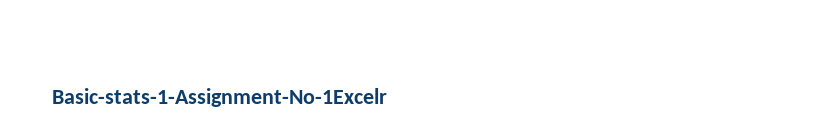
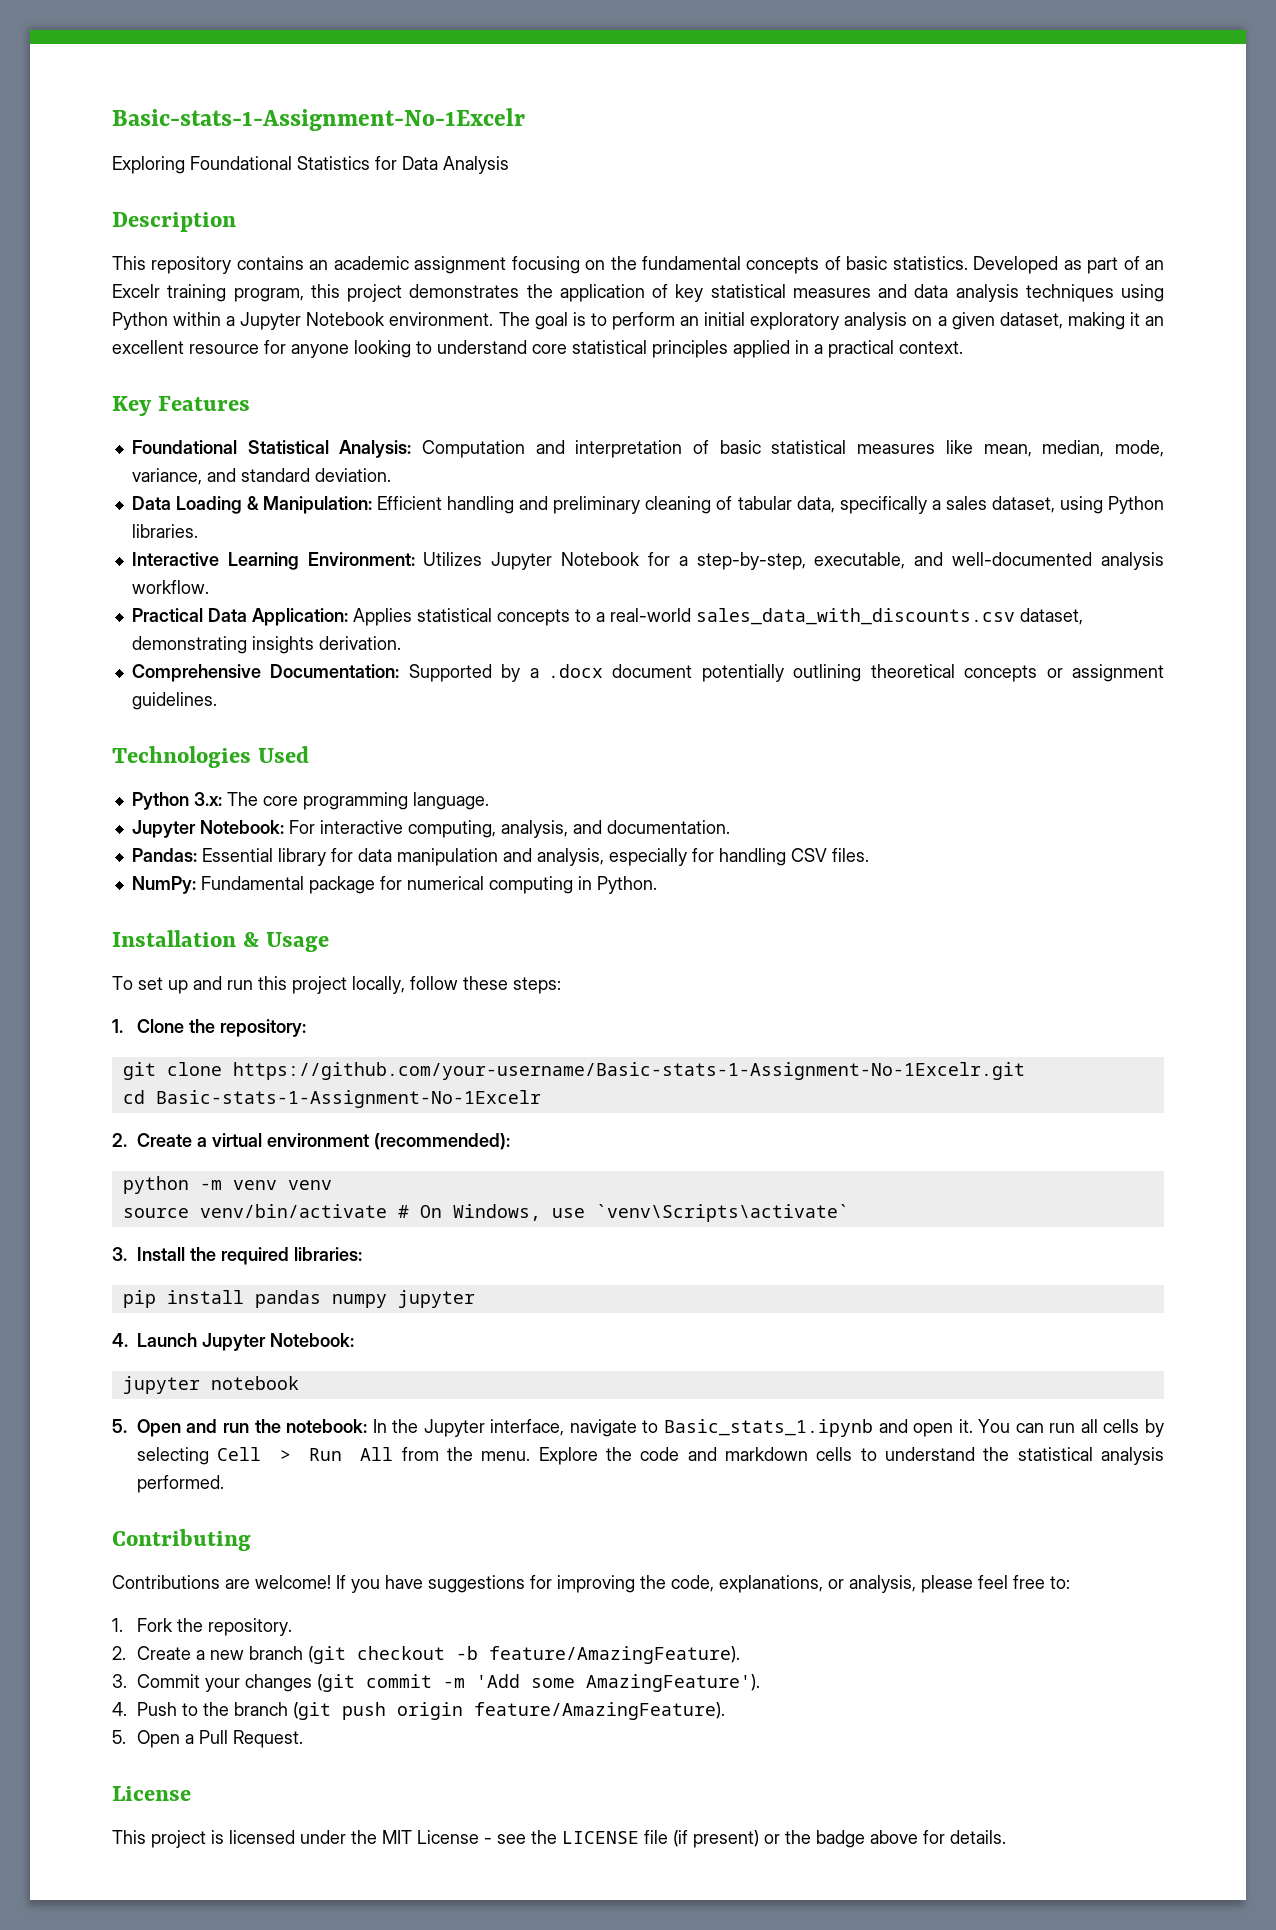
[52,88,387,107] Basic-stats-1-Assignment-No-1Excelr -> [112,108,525,131] [112,156,509,174] [112,212,236,232] [112,256,1164,274] [112,284,1164,302] [112,312,1164,330] [112,340,963,358] [112,396,250,416] [131,440,1165,458] [131,468,391,485] [131,496,1165,514] [131,524,198,538] [131,552,1165,570] [131,580,209,594] [131,608,1083,626] [131,636,401,654] [131,664,1165,682] [131,692,217,710] [112,746,309,768] [131,792,489,810] [131,820,730,838] [131,848,869,866] [131,876,657,894] [112,930,329,952] [112,976,561,994] [112,1019,306,1037] [122,1062,1025,1080] [122,1090,541,1108] [112,1133,510,1150] [122,1176,332,1194] [122,1204,849,1222] [112,1247,362,1265] [122,1290,475,1308] [112,1333,354,1351] [122,1376,299,1394] [112,1419,1164,1437] [136,1447,1164,1465] [136,1475,224,1493] [112,1529,251,1551] [112,1575,1070,1593] [112,1618,292,1636] [112,1646,740,1664] [112,1674,760,1692] [112,1702,725,1720] [112,1730,303,1748] [112,1786,191,1801] [112,1830,1006,1848] Basic-stats-1-Assignment-No-1Excelr // Exploring Foundational Statistics for Data Analysis // Description // This repository contains an academic assignment focusing on the fundamental concepts of basic statistics. Developed as part of an Excelr training program, this project demonstrates the application of key statistical measures and data analysis techniques using Python within a Jupyter Notebook environment. The goal is to perform an initial exploratory analysis on a given dataset, making it an excellent resource for anyone looking to understand core statistical principles applied in a practical context. // Key Features // Foundational Statistical Analysis: Computation and interpretation of basic statistical measures like mean, median, mode, variance, and standard deviation. // Data Loading & Manipulation: Efficient handling and preliminary cleaning of tabular data, specifically a sales dataset, using Python libraries. // Interactive Learning Environment: Utilizes Jupyter Notebook for a step-by-step, executable, and well-documented analysis workflow. // Practical Data Application: Applies statistical concepts to a real-world sales_data_with_discounts.csv dataset, demonstrating insights derivation. // Comprehensive Documentation: Supported by a .docx document potentially outlining theoretical concepts or assignment guidelines. // Technologies Used // Python 3.x: The core programming language. // Jupyter Notebook: For interactive computing, analysis, and documentation. // Pandas: Essential library for data manipulation and analysis, especially for handling CSV files. // NumPy: Fundamental package for numerical computing in Python. // Installation & Usage // To set up and run this project locally, follow these steps: // 1. Clone the repository: // git clone https://github.com/your-username/Basic-stats-1-Assignment-No-1Excelr.git // cd Basic-stats-1-Assignment-No-1Excelr // 2. Create a virtual environment (recommended): // python -m venv venv // source venv/bin/activate # On Windows, use `venv\Scripts\activate` // 3. Install the required libraries: // pip install pandas numpy jupyter // 4. Launch Jupyter Notebook: // jupyter notebook // 5. Open and run the notebook: In the Jupyter interface, navigate to Basic_stats_1.ipynb and open it. You can run all cells by selecting Cell > Run All from the menu. Explore the code and markdown cells to understand the statistical analysis performed. // Contributing // Contributions are welcome! If you have suggestions for improving the code, explanations, or analysis, please feel free to: // 1. Fork the repository. // 2. Create a new branch (git checkout -b feature/AmazingFeature). // 3. Commit your changes (git commit -m 'Add some AmazingFeature'). // 4. Push to the branch (git push origin feature/AmazingFeature). // 5. Open a Pull Request. // License // This project is licensed under the MIT License - see the LICENSE file (if present) or the badge above for details.

